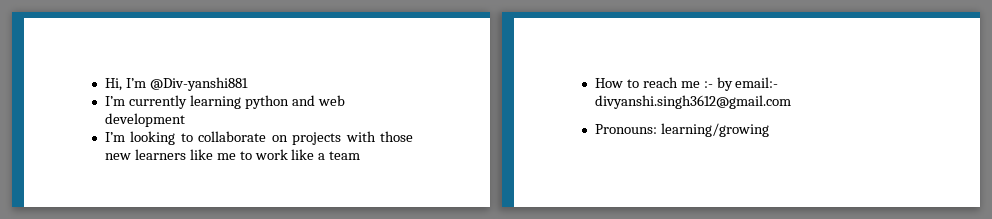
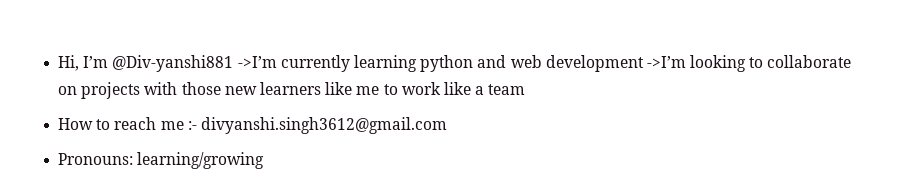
[104,96,125,106] // I’m -> [237,56,277,68] ->I’m
[104,132,125,142] // I’m -> [646,56,686,68] ->I’m
[716,77,779,91] by email:- -> (197, 125) none

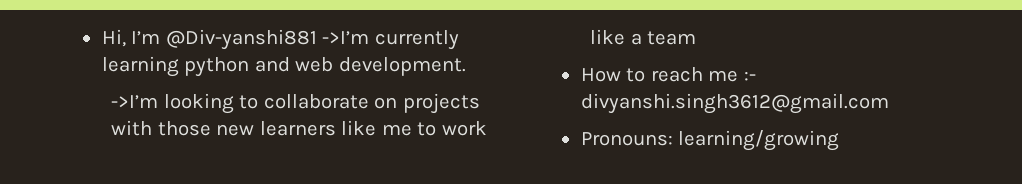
[545,55,644,72] development -> [338,57,466,76] development. //

